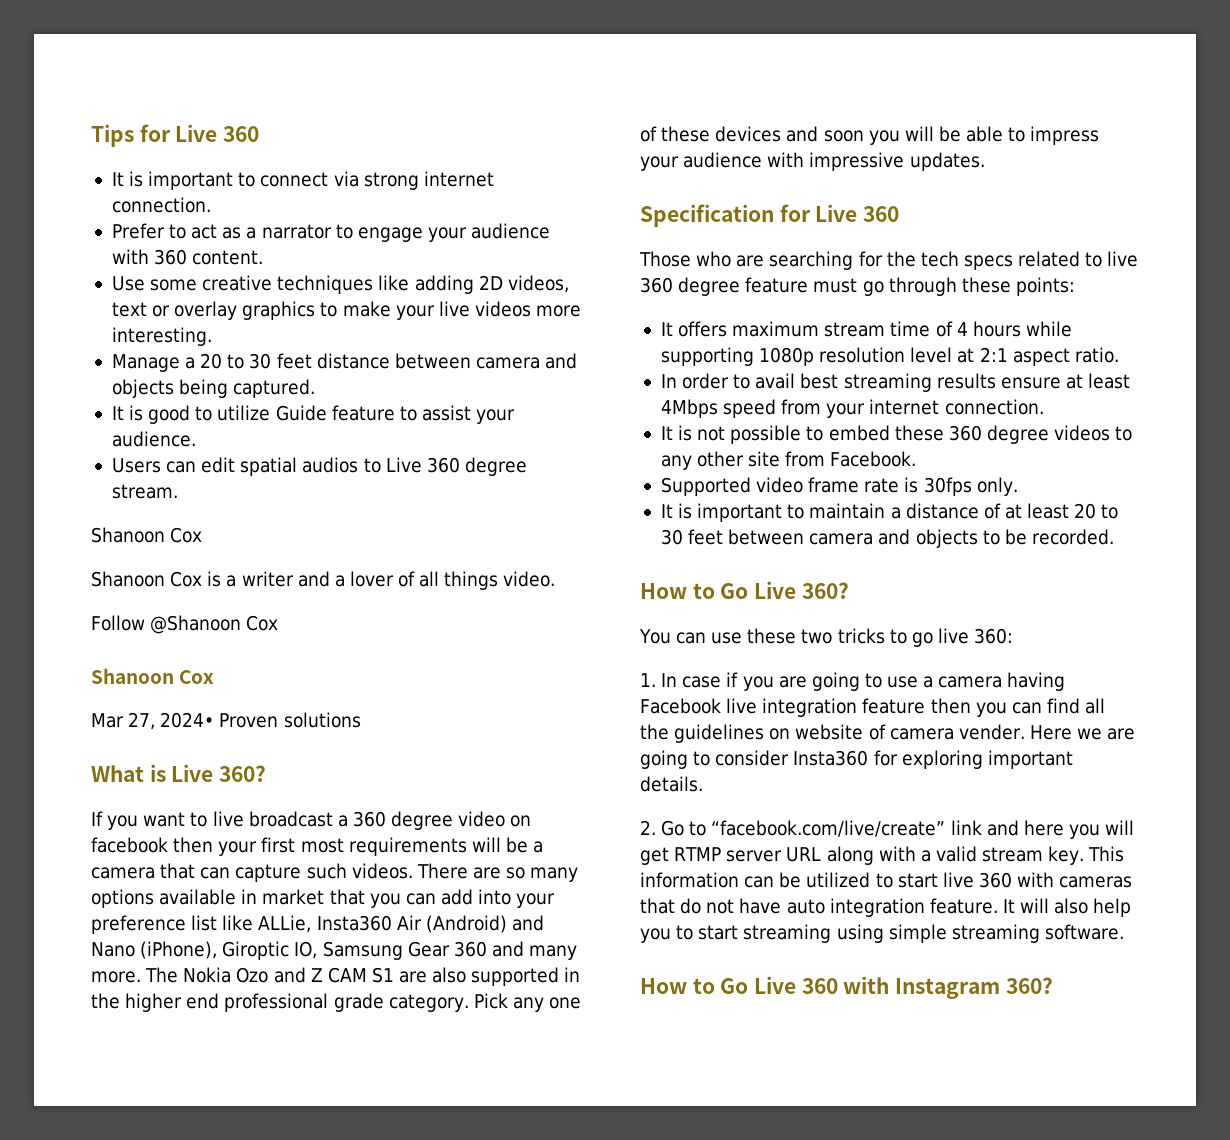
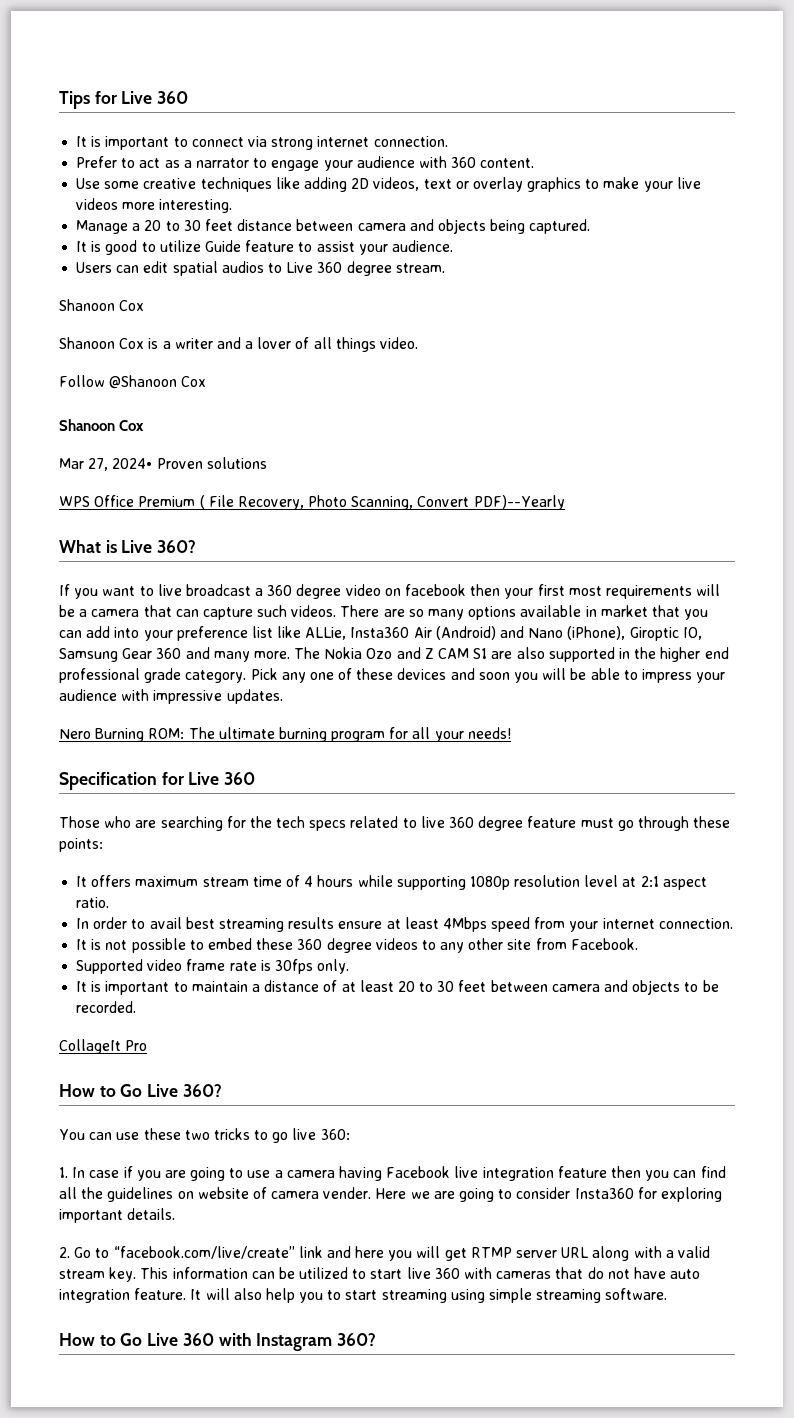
(361, 720) none -> [59,495,565,510] // WPS Office Premium ( File Recovery, Photo Scanning, Convert PDF)--Yearly
(985, 161) none -> [59,727,511,742] // Nero Burning ROM: The ultimate burning program for all your needs!
(1114, 537) none -> [59,1039,148,1054] // CollageIt Pro

